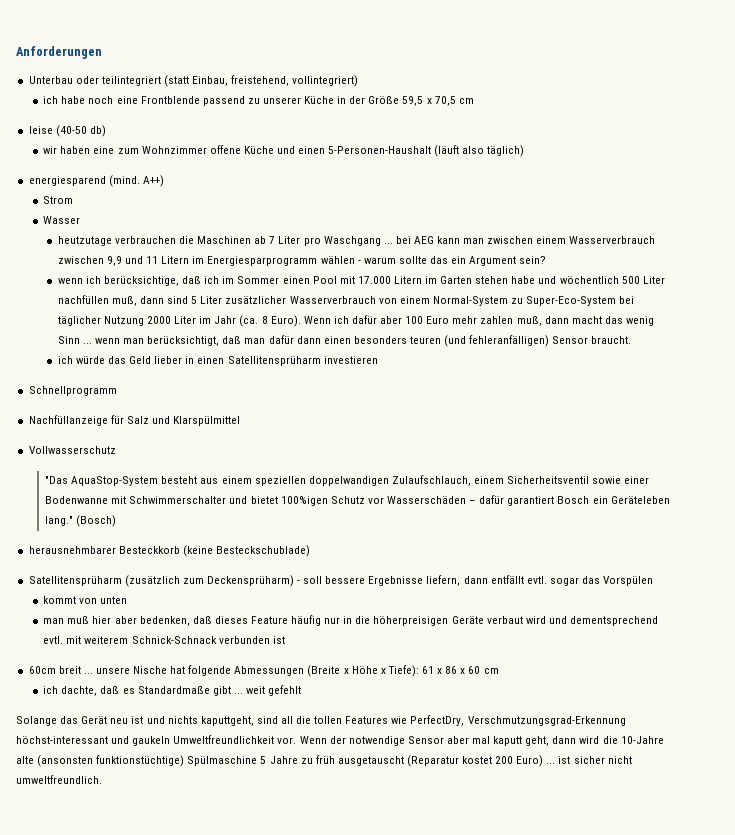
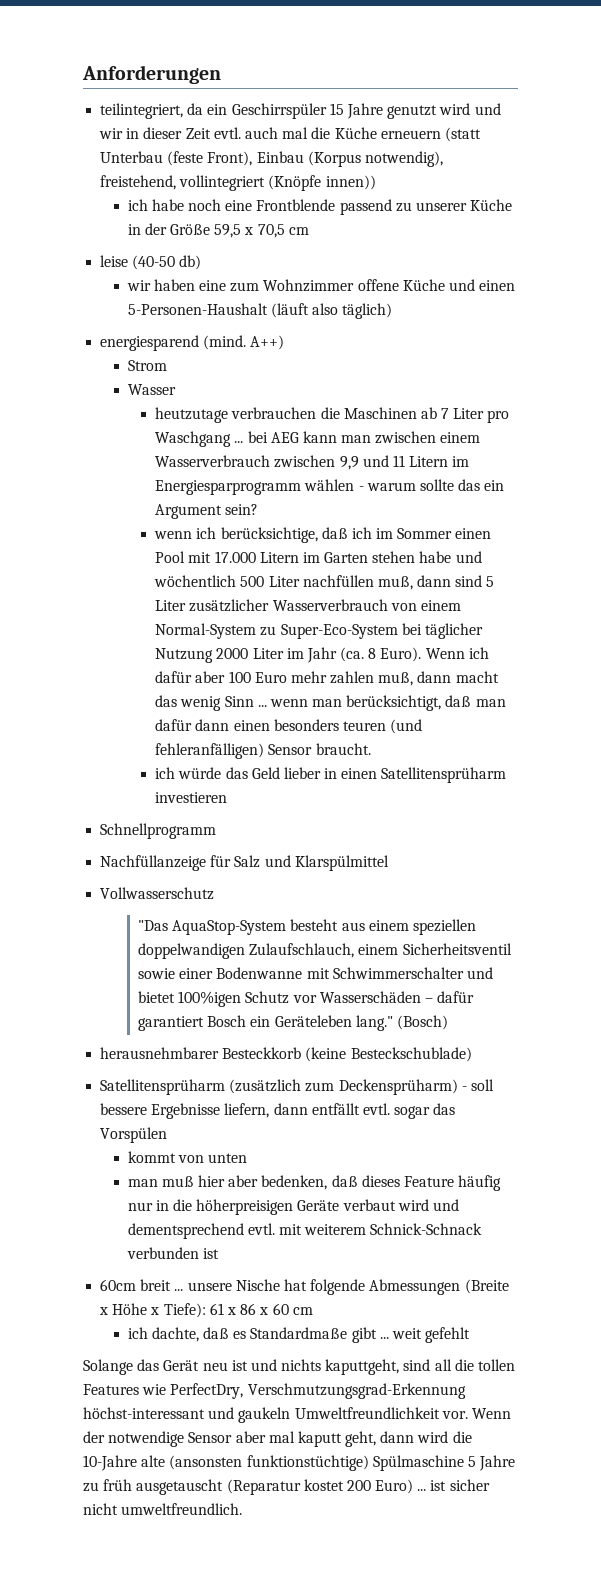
[28,75,359,87] Unterbau oder teilintegriert (statt Einbau, freistehend, vollintegriert) -> [100,103,501,119] [99,127,481,142] [100,151,443,167] [100,175,376,191] teilintegriert, da ein Geschirrspüler 15 Jahre genutzt wird und wir in dieser Zeit evtl. auch mal die Küche erneuern (statt Unterbau (feste Front), Einbau (Korpus notwendig), freistehend, vollintegriert (Knöpfe innen))

